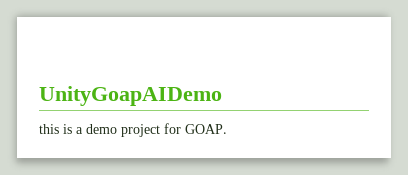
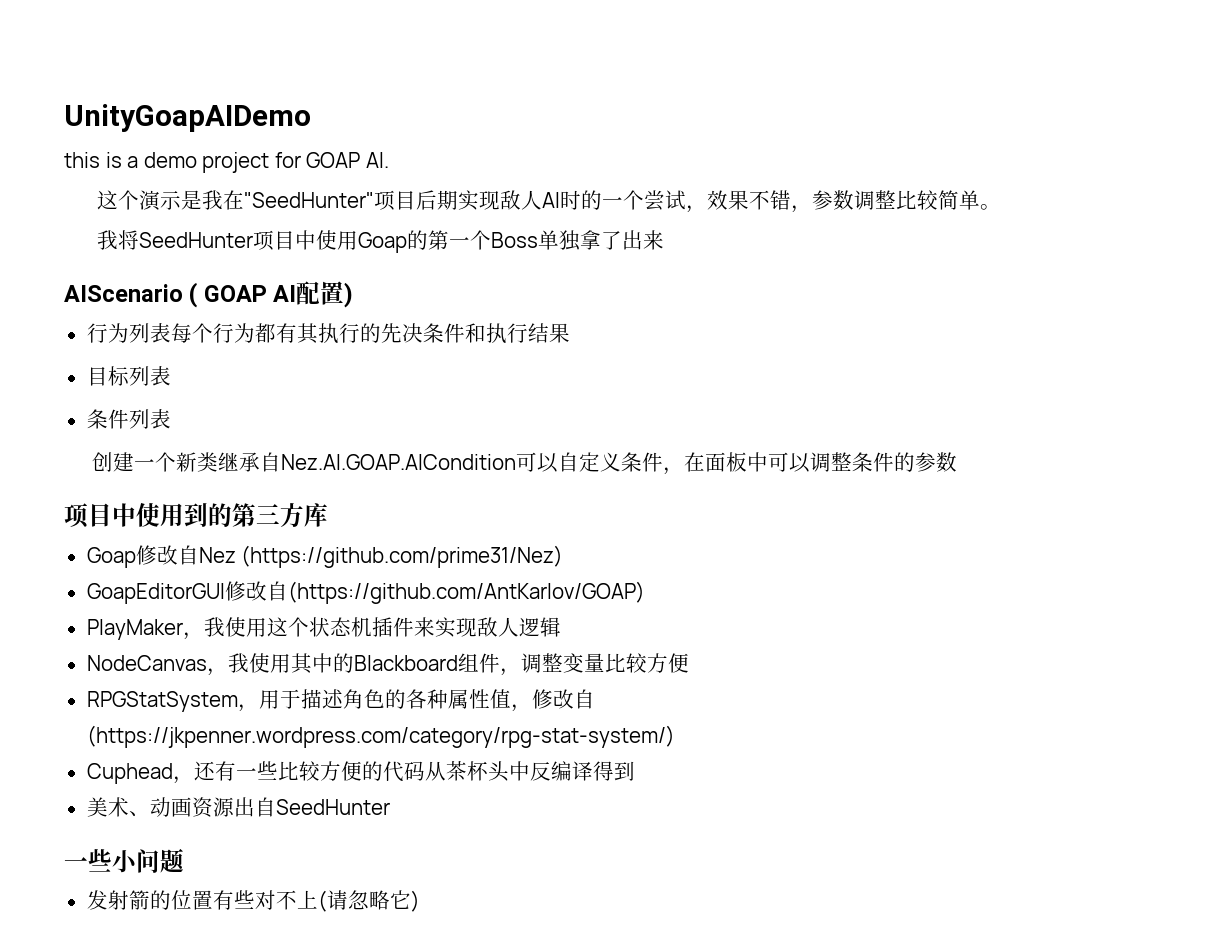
[185,124,227,134] GOAP. -> [306,152,389,168] [97,190,1002,213] [97,230,665,253] [64,281,354,308] [86,323,570,344] [86,366,171,386] [86,409,171,429] [91,452,957,475] [64,503,328,528] [86,545,564,568] [86,581,645,604] [86,617,561,640] [86,653,689,676] [86,689,595,712] [86,725,675,748] [86,761,635,784] [86,797,390,818] [64,848,184,873] [86,890,420,912] GOAP AI. // 这个演示是我在"SeedHunter"项目后期实现敌人AI时的一个尝试，效果不错，参数调整比较简单。 // 我将SeedHunter项目中使用Goap的第一个Boss单独拿了出来 // AIScenario ( GOAP AI配置) // 行为列表每个行为都有其执行的先决条件和执行结果 // 目标列表 // 条件列表 // 创建一个新类继承自Nez.AI.GOAP.AICondition可以自定义条件，在面板中可以调整条件的参数 // 项目中使用到的第三方库 // Goap修改自Nez (https://github.com/prime31/Nez) // GoapEditorGUI修改自(https://github.com/AntKarlov/GOAP) // PlayMaker，我使用这个状态机插件来实现敌人逻辑 // NodeCanvas，我使用其中的Blackboard组件，调整变量比较方便 // RPGStatSystem，用于描述角色的各种属性值，修改自(https://jkpenner.wordpress.com/category/rpg-stat-system/) // Cuphead，还有一些比较方便的代码从茶杯头中反编译得到 // 美术、动画资源出自SeedHunter // 一些小问题 // 发射箭的位置有些对不上(请忽略它)

